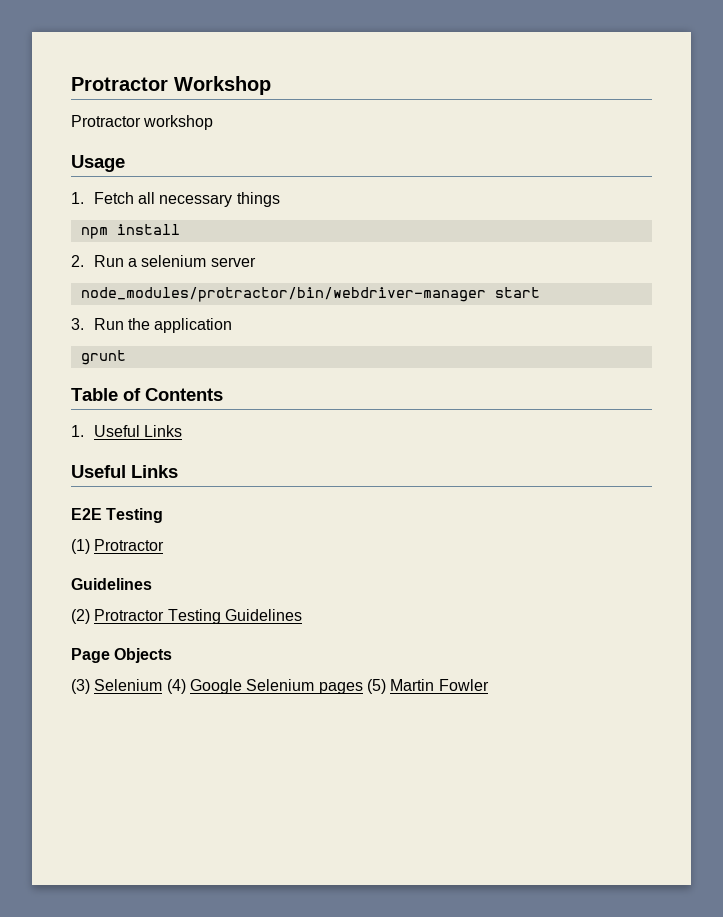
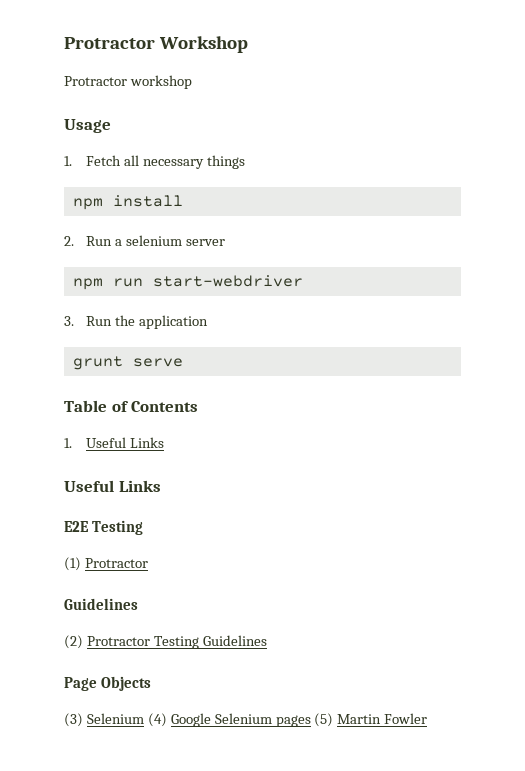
[80,287,540,302] node_modules/protractor/bin/webdriver-manager start -> [72,275,303,290] npm run start-webdriver
(126, 357) none -> [132,358,183,367] serve

